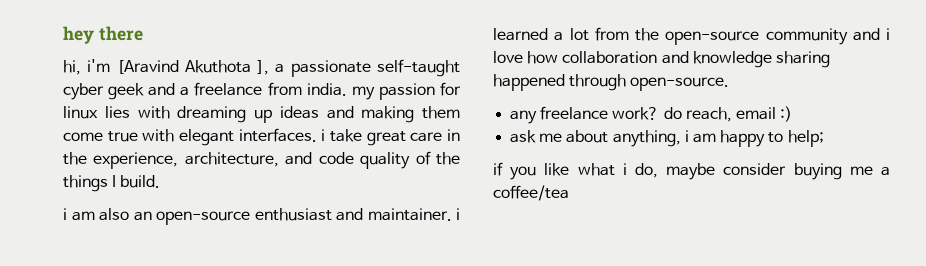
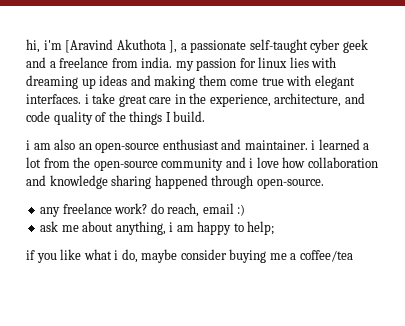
[63,26,143,44] hey there // -> (26, 46) none

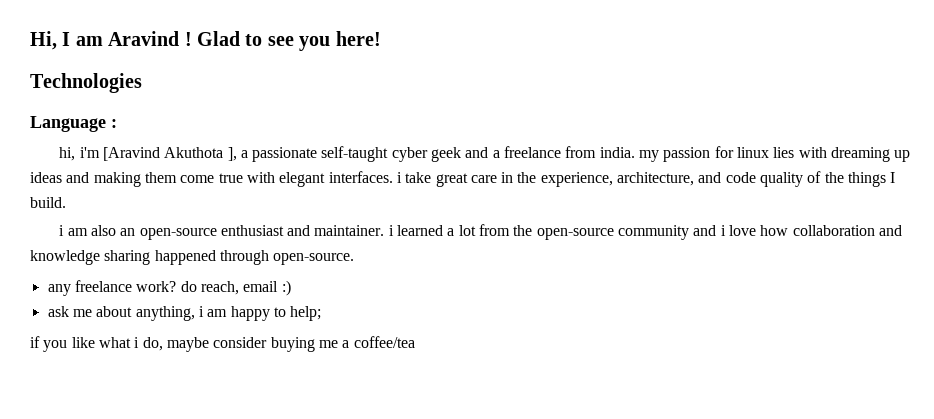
(26, 46) none -> [30,31,381,51] [30,73,142,93] [30,116,117,132] Hi, I am Aravind ! Glad to see you here! // Technologies // Language : //

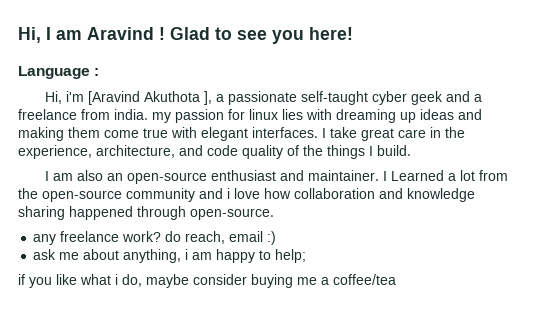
[30,73,142,93] // Technologies -> (353, 33) none
[59,147,76,161] hi, -> [45,91,63,104] Hi,
[396,172,402,183] i -> [322,128,326,138] I
[59,225,65,236] i -> [45,171,50,181] I
[388,225,444,236] i learned -> [383,170,445,181] I Learned

